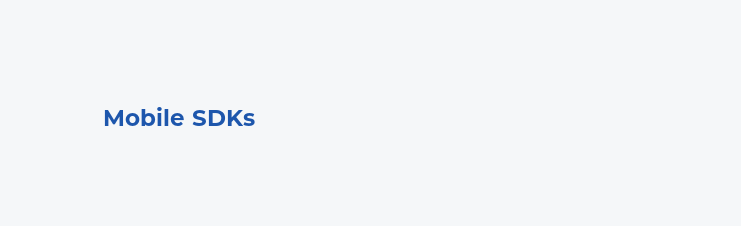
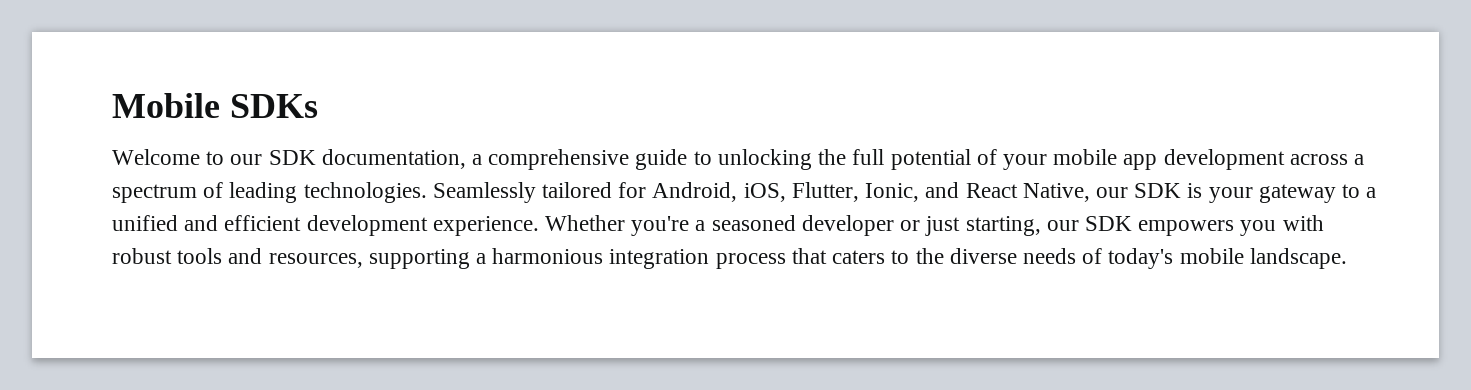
(255, 118) none -> [112,149,1364,170] [112,182,1377,203] [112,215,1324,236] [112,248,1347,269] // Welcome to our SDK documentation, a comprehensive guide to unlocking the full potential of your mobile app development across a spectrum of leading technologies. Seamlessly tailored for Android, iOS, Flutter, Ionic, and React Native, our SDK is your gateway to a unified and efficient development experience. Whether you're a seasoned developer or just starting, our SDK empowers you with robust tools and resources, supporting a harmonious integration process that caters to the diverse needs of today's mobile landscape.

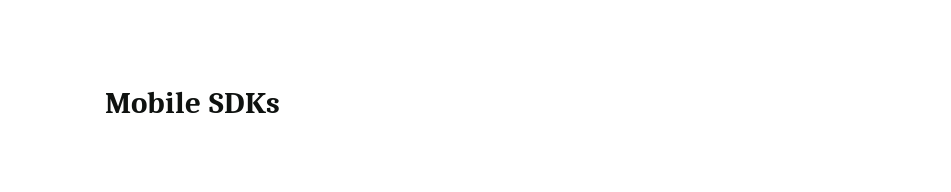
[112,149,1364,170] [112,182,1377,203] [112,215,1324,236] [112,248,1347,269] // Welcome to our SDK documentation, a comprehensive guide to unlocking the full potential of your mobile app development across a spectrum of leading technologies. Seamlessly tailored for Android, iOS, Flutter, Ionic, and React Native, our SDK is your gateway to a unified and efficient development experience. Whether you're a seasoned developer or just starting, our SDK empowers you with robust tools and resources, supporting a harmonious integration process that caters to the diverse needs of today's mobile landscape. -> (281, 103) none

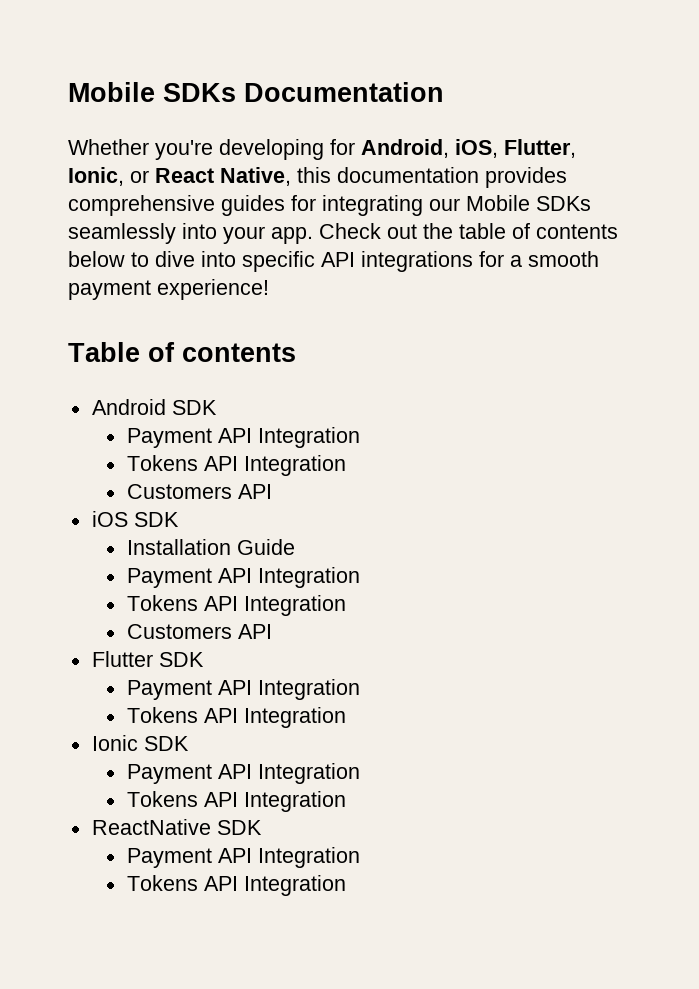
[105,91,281,113] Mobile SDKs -> [68,82,444,102] [68,139,576,160] [68,167,567,188] [68,195,591,216] [68,223,618,244] [68,251,599,272] [68,279,269,300] [68,342,296,362] [91,399,217,415] [126,427,360,448] [126,455,346,476] [126,484,272,499] [91,511,179,527] [126,539,295,555] [126,567,360,588] [126,595,346,616] [126,624,272,639] [91,651,204,667] [126,679,360,700] [126,707,346,728] [91,735,189,751] [126,763,360,784] [126,791,346,812] [91,819,262,835] [126,847,360,868] [126,875,346,896] Mobile SDKs Documentation // Whether you're developing for Android, iOS, Flutter, Ionic, or React Native, this documentation provides comprehensive guides for integrating our Mobile SDKs seamlessly into your app. Check out the table of contents below to dive into specific API integrations for a smooth payment experience! // Table of contents // Android SDK // Payment API Integration // Tokens API Integration // Customers API // iOS SDK // Installation Guide // Payment API Integration // Tokens API Integration // Customers API // Flutter SDK // Payment API Integration // Tokens API Integration // Ionic SDK // Payment API Integration // Tokens API Integration // ReactNative SDK // Payment API Integration // Tokens API Integration

